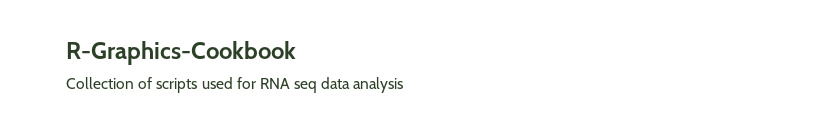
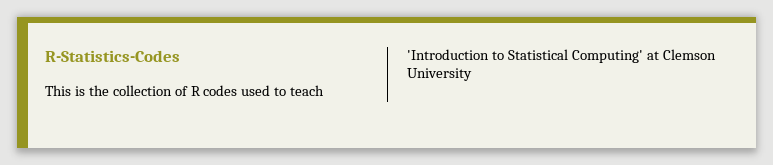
[66,41,296,65] [66,77,404,93] R-Graphics-Cookbook // Collection of scripts used for RNA seq data analysis -> [45,50,180,62] [45,85,325,96] [407,49,716,63] [407,68,472,81] R-Statistics-Codes // This is the collection of R codes used to teach 'Introduction to Statistical Computing' at Clemson University

